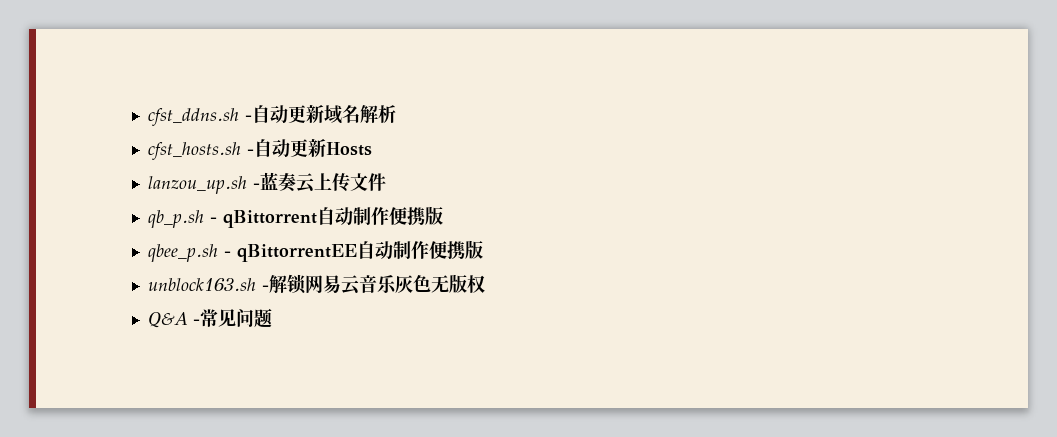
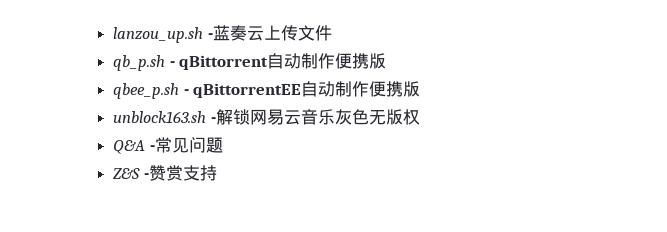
[148,105,397,126] [148,139,373,160] cfst_ddns.sh -自动更新域名解析 // cfst_hosts.sh -自动更新Hosts // -> (112, 35) none
(273, 318) none -> [112,165,217,181] // Z&S -赞赏支持

